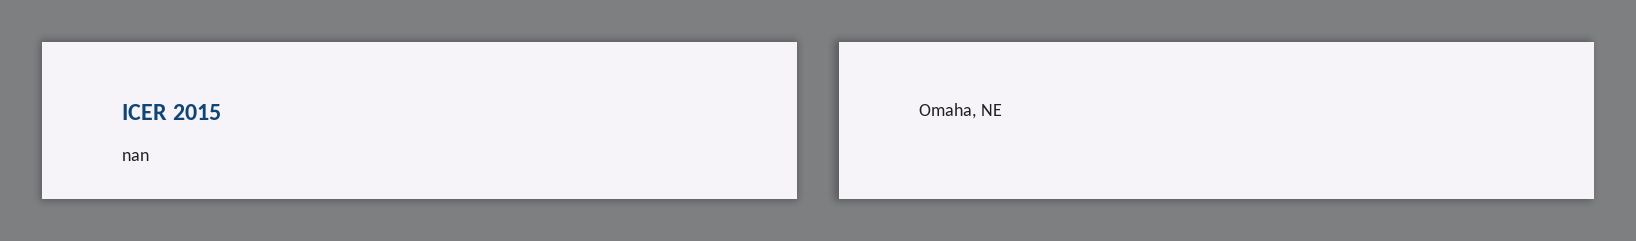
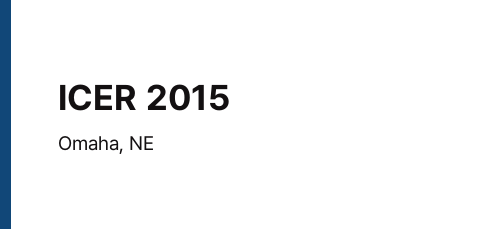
[122,152,149,161] // nan -> (230, 97) none

